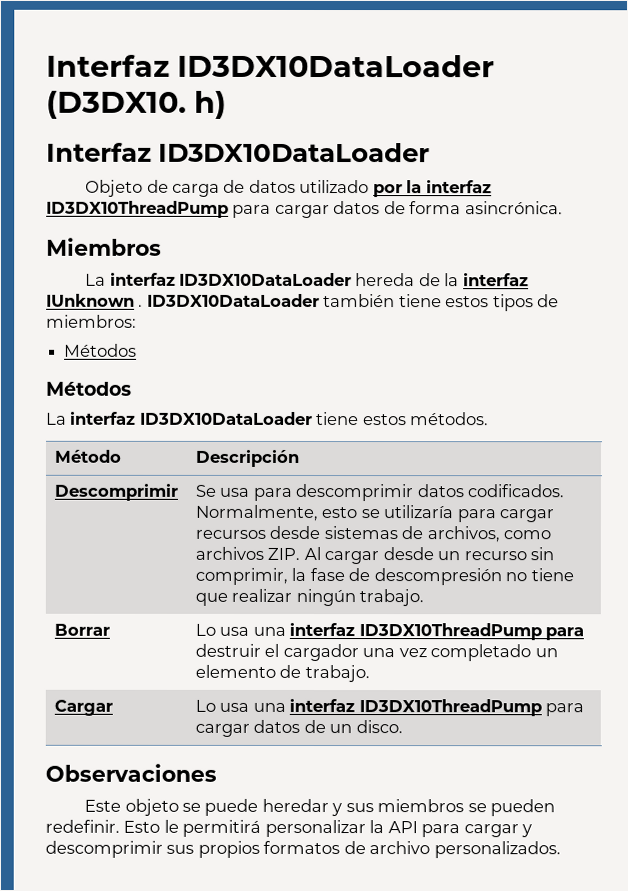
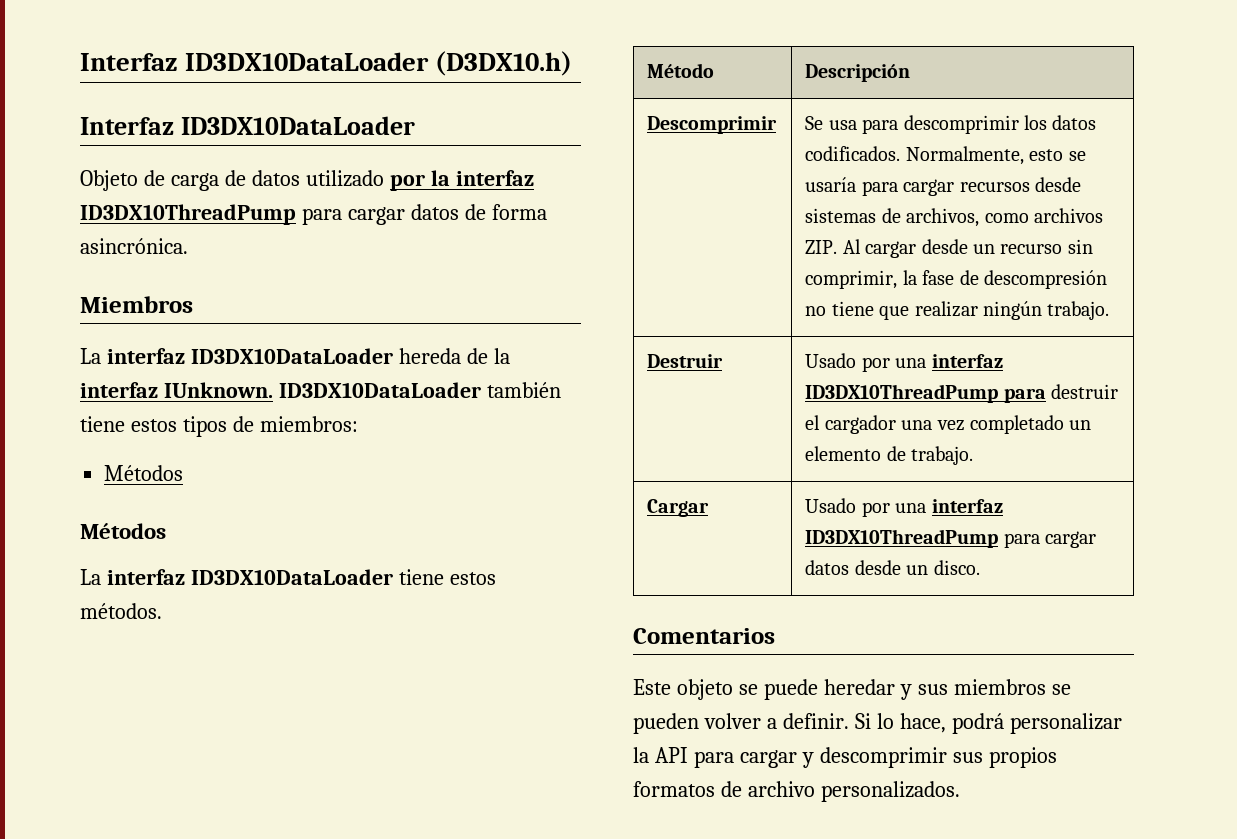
[46,54,496,78] [46,90,228,119] Interfaz ID3DX10DataLoader (D3DX10. h) -> [80,51,573,76] Interfaz ID3DX10DataLoader (D3DX10.h)
[46,293,144,307] IUnknown . -> [163,382,273,398] IUnknown.
(414, 492) none -> [1024,115,1048,130] los
[383,505,454,519] utilizaría -> [805,177,857,192] usaría
[53,623,110,636] [194,623,250,636] Borrar | Lo usa -> [647,354,724,368] [805,353,890,372] Destruir | Usado por
[194,699,250,712] Lo usa -> [805,498,890,517] Usado por
[303,719,326,734] de -> [854,560,901,575] desde
[45,763,217,782] Observaciones -> [633,628,775,644] Comentarios
[45,819,262,837] redefinir. Esto le permitirá -> [703,713,1004,734] volver a definir. Si lo hace, podrá

